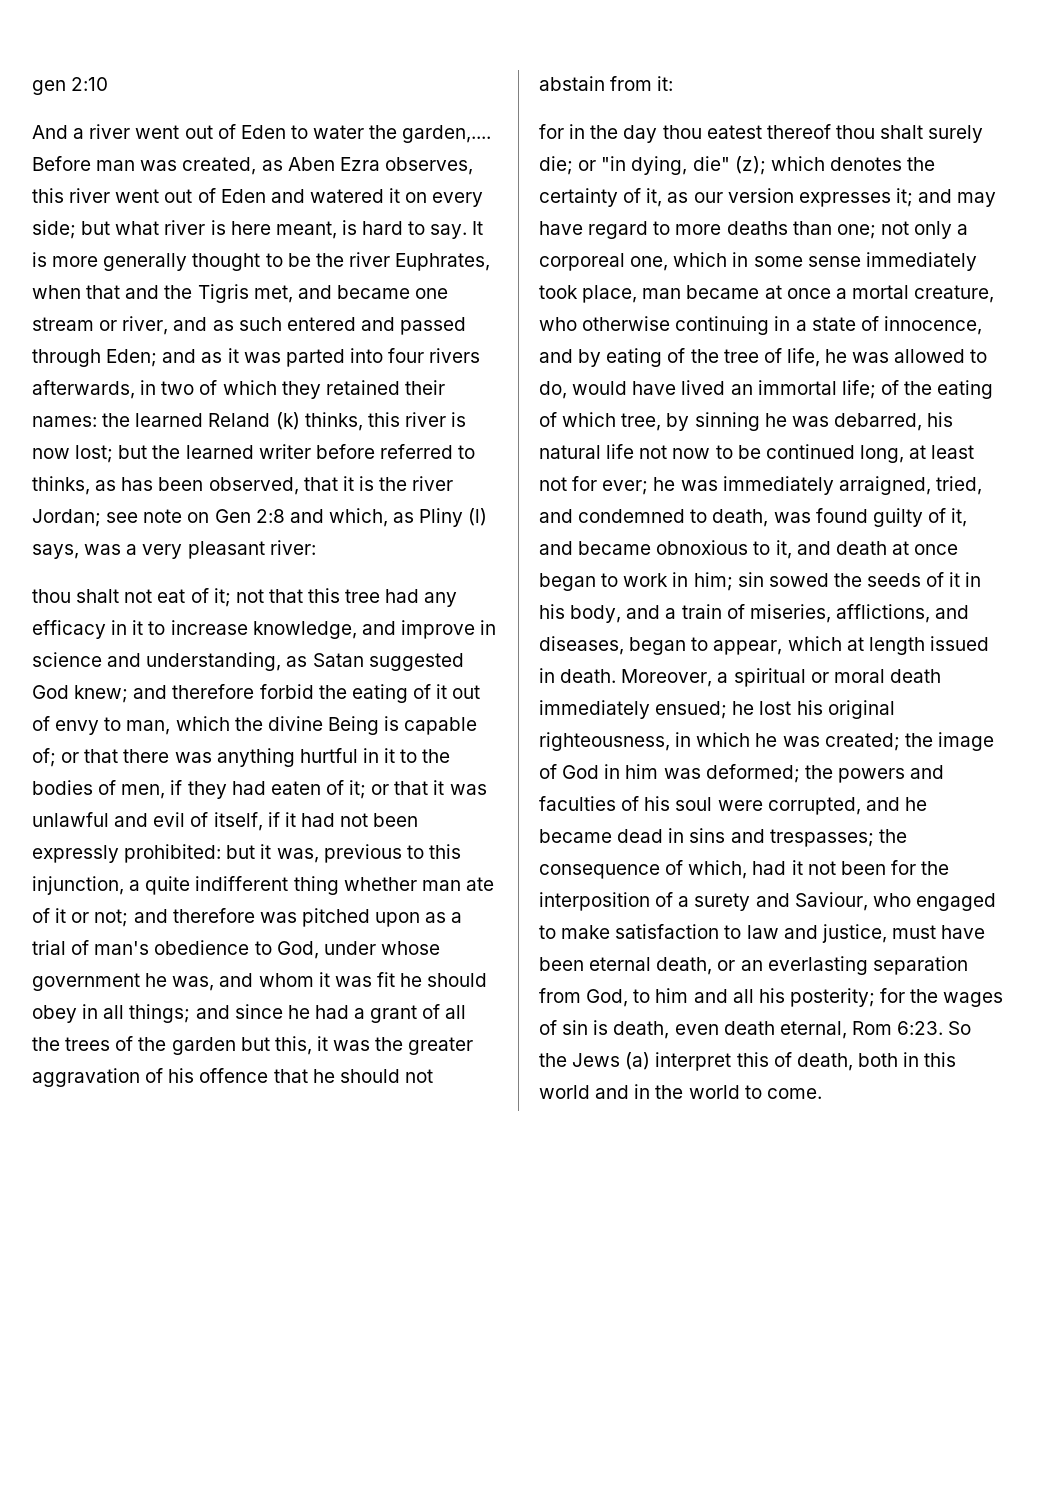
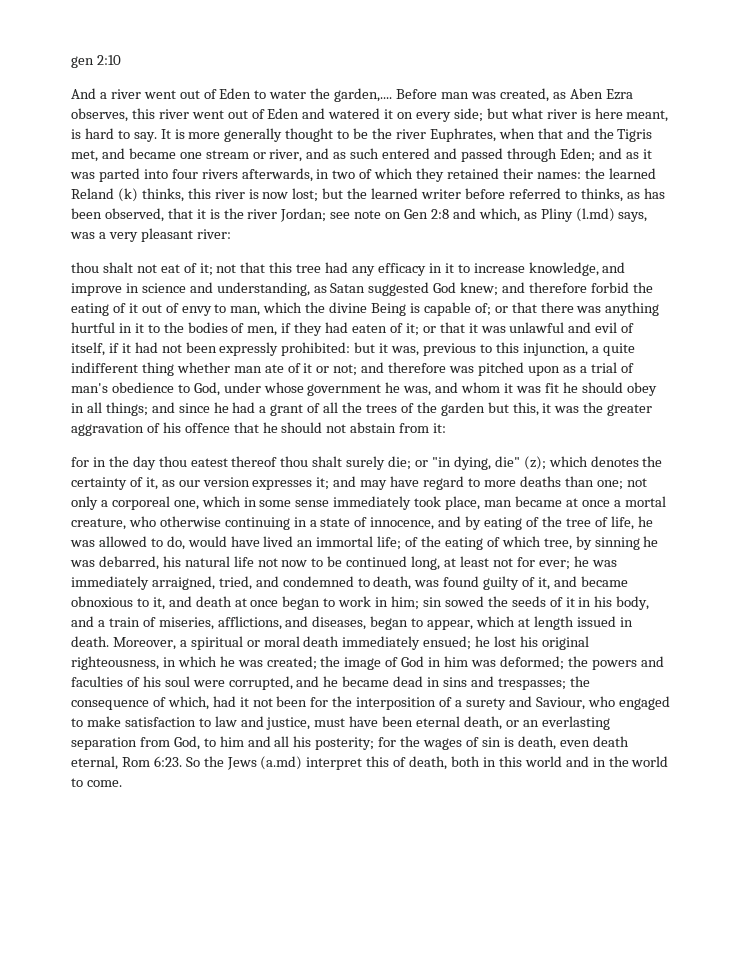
[468,508,488,526] (l) -> [575,208,615,222] (l.md)
[625,1052,651,1070] (a) -> [260,756,303,770] (a.md)

